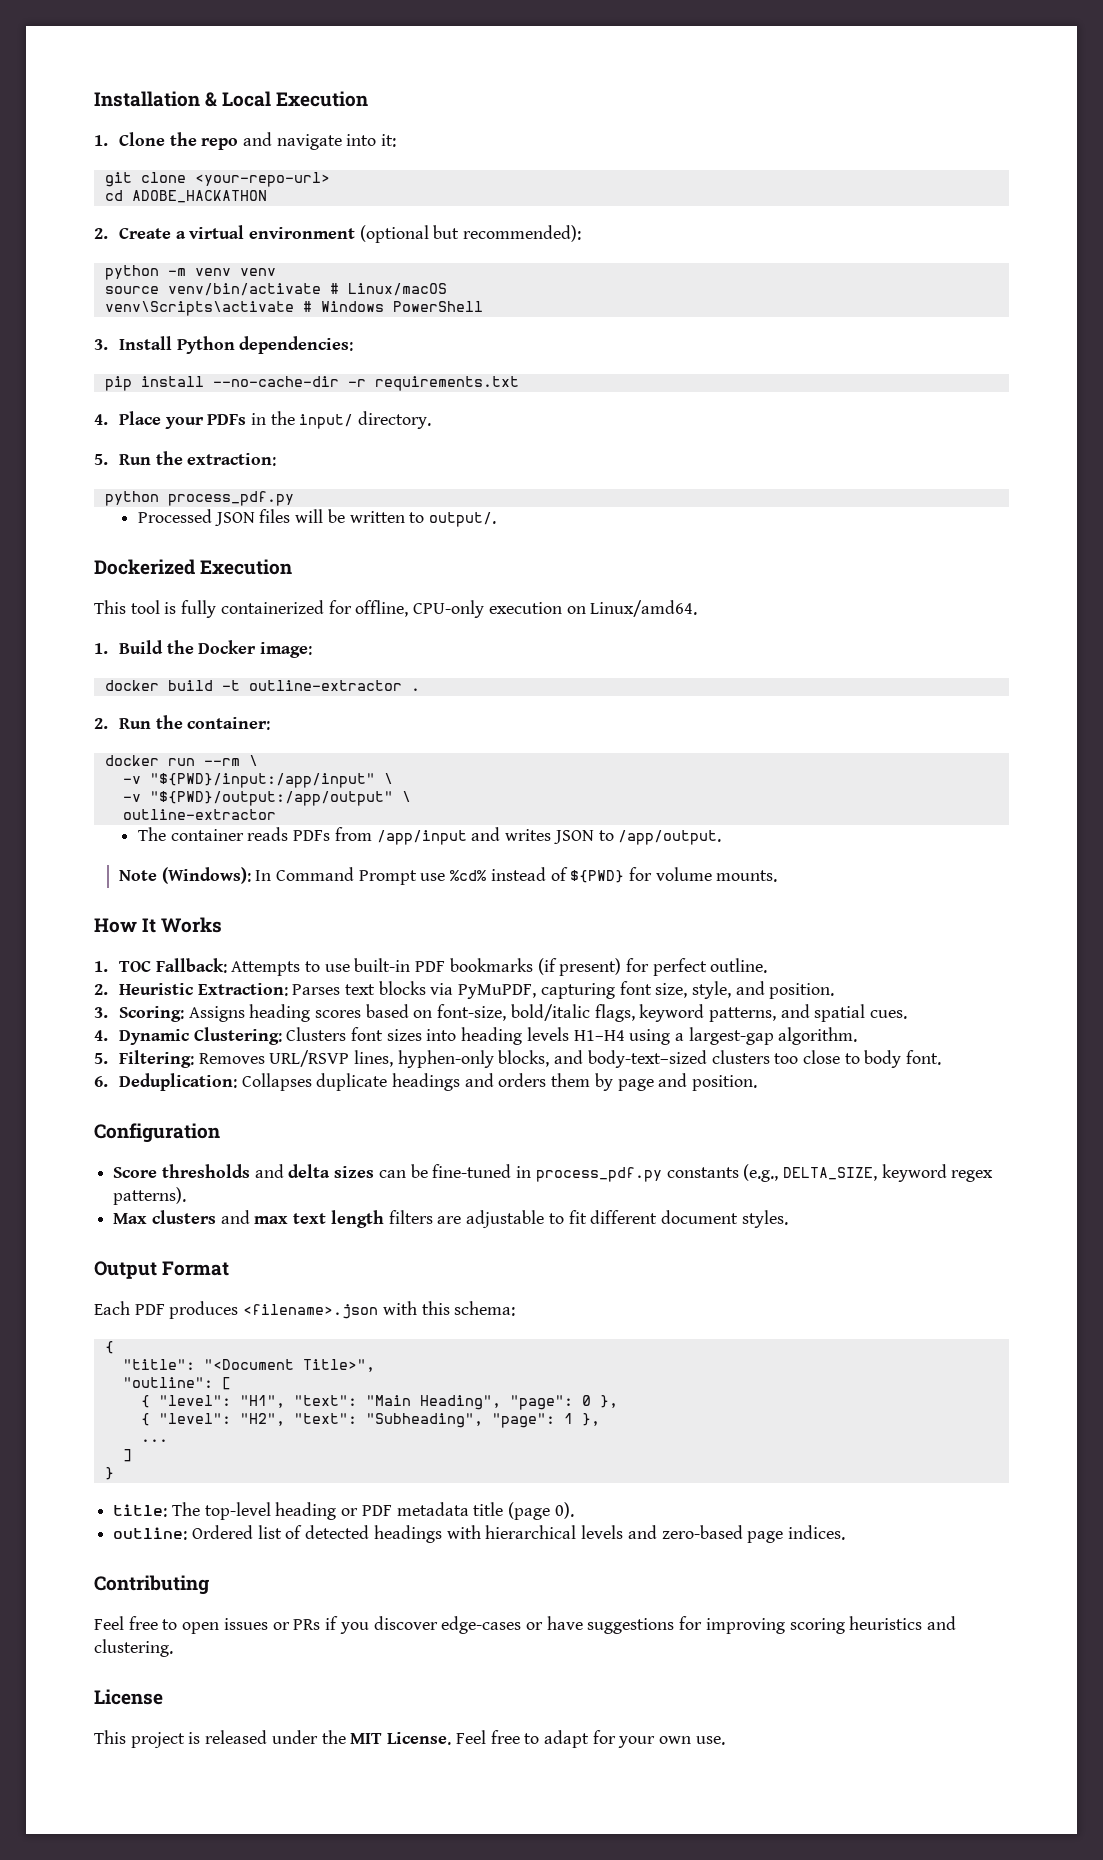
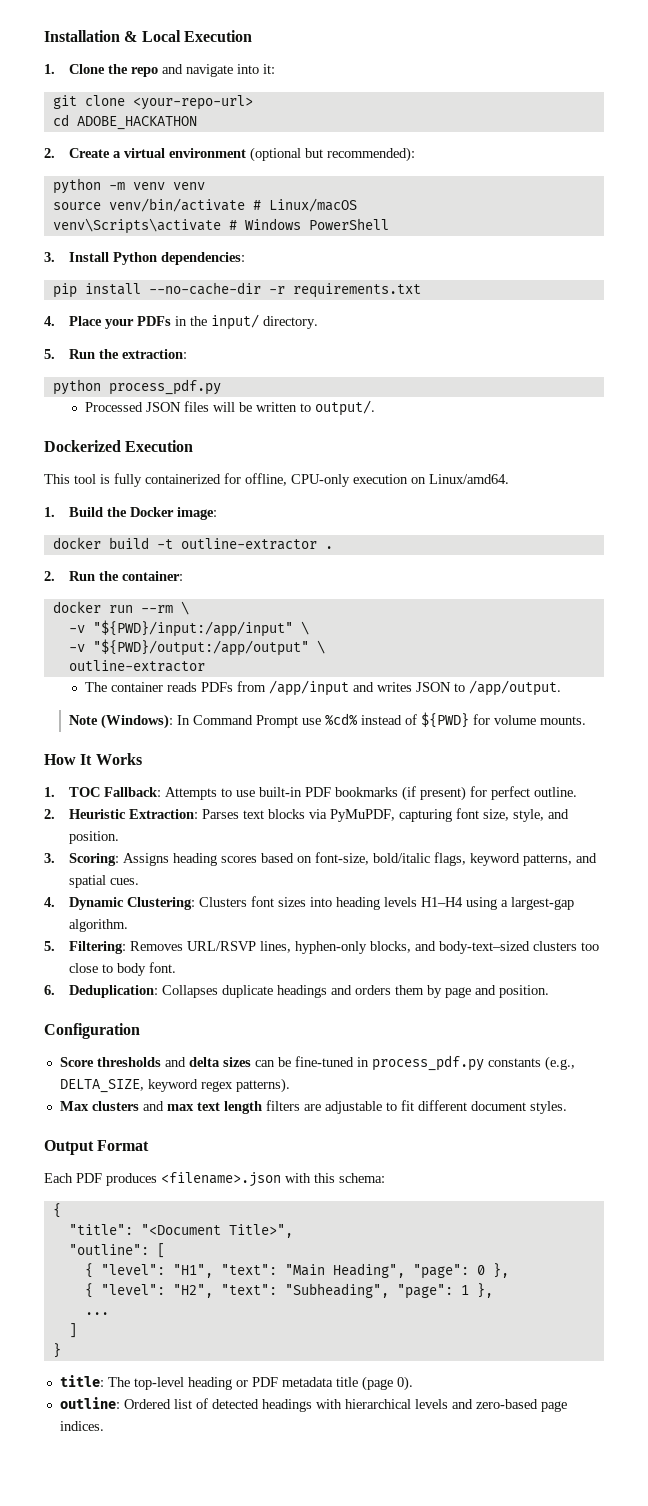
[94,1575,209,1595] [94,1616,957,1634] [94,1639,173,1657] [94,1689,163,1705] [94,1730,725,1748] // Contributing // Feel free to open issues or PRs if you discover edge-cases or have suggestions for improving scoring heuristics and clustering. // License // This project is released under the MIT License. Feel free to adapt for your own use. -> (104, 1426) none

